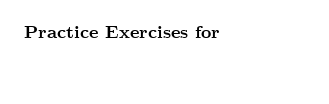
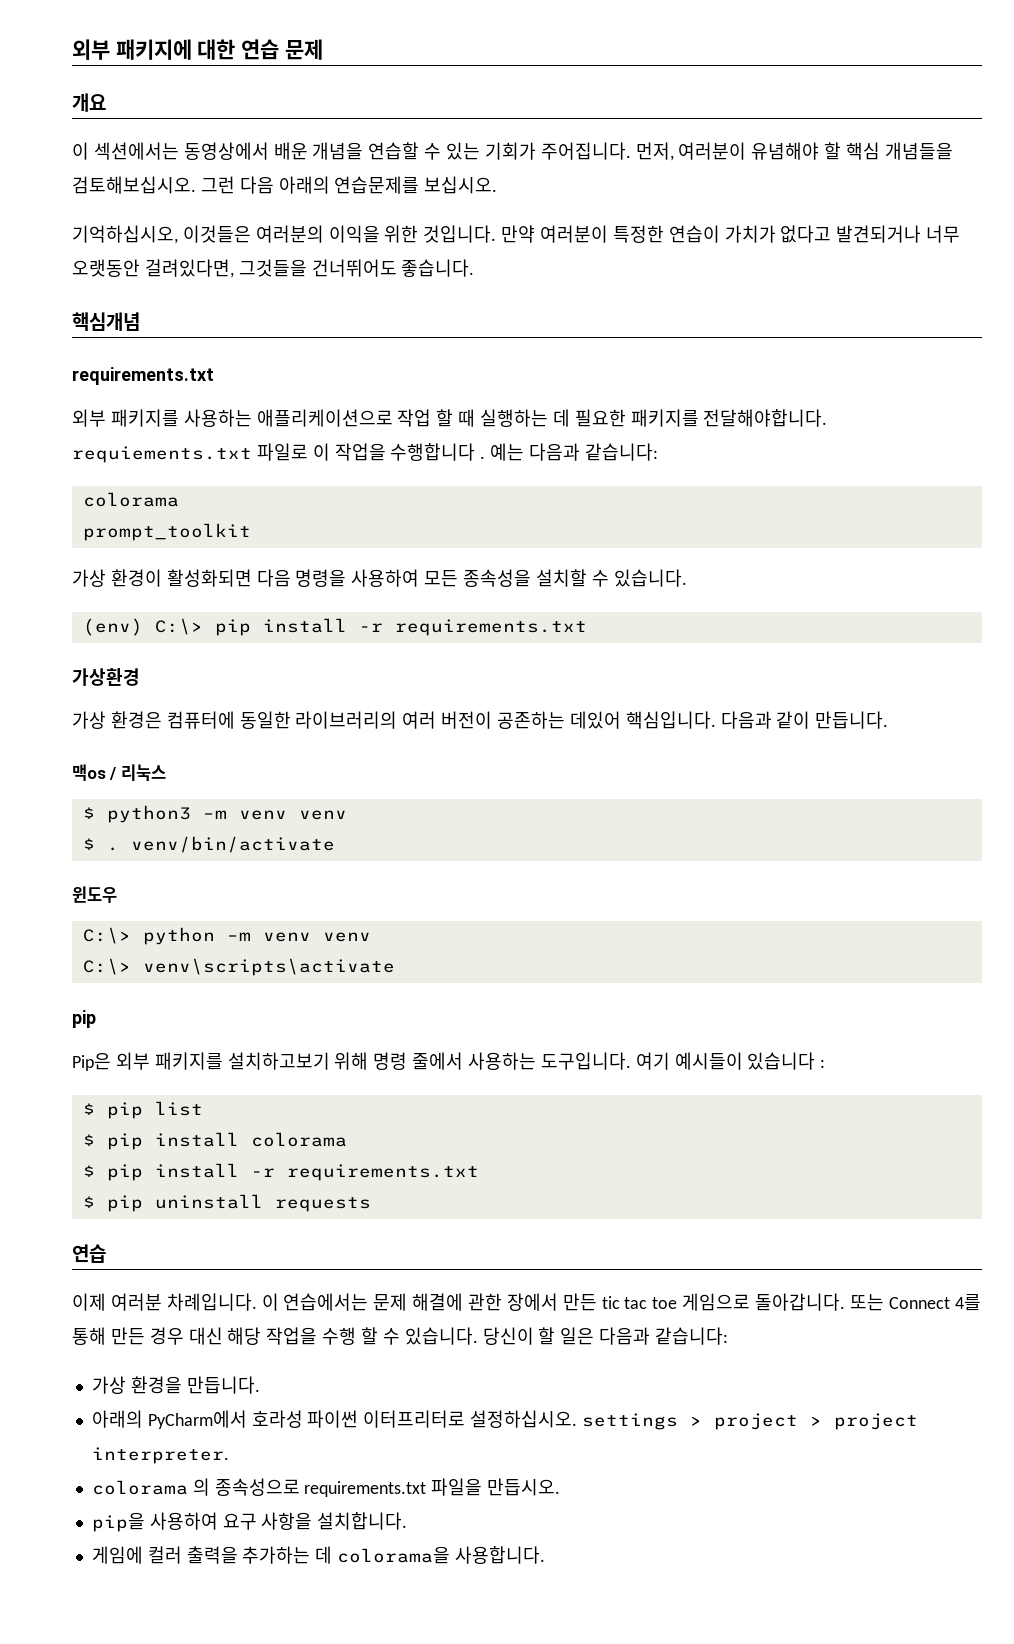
[24,26,220,38] Practice Exercises for -> [72,39,323,60] [72,93,106,112] [72,142,953,161] [72,176,498,194] [72,225,961,244] [72,259,475,278] [72,312,140,331] [72,367,214,385] [72,409,828,427] [72,443,658,463] [82,492,179,507] [82,523,251,541] [72,569,687,587] [82,618,587,636] [72,668,140,686] [72,711,889,729] [72,764,166,781] [82,805,347,823] [82,836,335,853] [72,886,117,903] [82,927,371,945] [82,958,395,976] [72,1010,96,1028] [72,1052,826,1071] [82,1101,203,1119] [82,1132,347,1150] [82,1163,479,1181] [82,1194,371,1212] [72,1244,106,1263] [72,1293,981,1311] [72,1327,729,1345] [91,1376,260,1394] [91,1410,918,1430] [91,1447,229,1464] [91,1478,561,1497] [91,1512,408,1532] [91,1546,545,1564] 외부 패키지에 대한 연습 문제 // 개요 // 이 섹션에서는 동영상에서 배운 개념을 연습할 수 있는 기회가 주어집니다. 먼저, 여러분이 유념해야 할 핵심 개념들을 검토해보십시오. 그런 다음 아래의 연습문제를 보십시오. // 기억하십시오, 이것들은 여러분의 이익을 위한 것입니다. 만약 여러분이 특정한 연습이 가치가 없다고 발견되거나 너무 오랫동안 걸려있다면, 그것들을 건너뛰어도 좋습니다. // 핵심개념 // requirements.txt // 외부 패키지를 사용하는 애플리케이션으로 작업 할 때 실행하는 데 필요한 패키지를 전달해야합니다. requiements.txt 파일로 이 작업을 수행합니다 . 예는 다음과 같습니다: // colorama // prompt_toolkit // 가상 환경이 활성화되면 다음 명령을 사용하여 모든 종속성을 설치할 수 있습니다. // (env) C:\> pip install -r requirements.txt // 가상환경 // 가상 환경은 컴퓨터에 동일한 라이브러리의 여러 버전이 공존하는 데있어 핵심입니다. 다음과 같이 만듭니다. // 맥os / 리눅스 // $ python3 –m venv venv // $ . venv/bin/activate // 윈도우 // C:\> python –m venv venv // C:\> venv\scripts\activate // pip // Pip은 외부 패키지를 설치하고보기 위해 명령 줄에서 사용하는 도구입니다. 여기 예시들이 있습니다 : // $ pip list // $ pip install colorama // $ pip install -r requirements.txt // $ pip uninstall requests // 연습 // 이제 여러분 차례입니다. 이 연습에서는 문제 해결에 관한 장에서 만든 tic tac toe 게임으로 돌아갑니다. 또는 Connect 4를 통해 만든 경우 대신 해당 작업을 수행 할 수 있습니다. 당신이 할 일은 다음과 같습니다: // 가상 환경을 만듭니다. // 아래의 PyCharm에서 호라성 파이썬 이터프리터로 설정하십시오. settings > project > project interpreter. // colorama 의 종속성으로 requirements.txt 파일을 만듭시오. // pip을 사용하여 요구 사항을 설치합니다. // 게임에 컬러 출력을 추가하는 데 colorama을 사용합니다.

